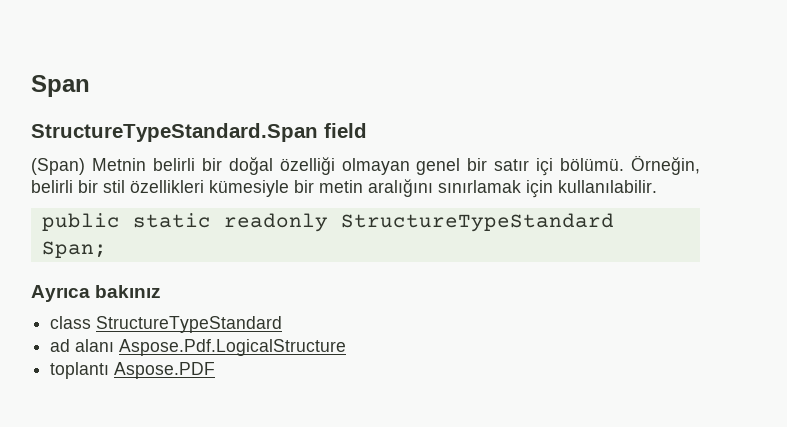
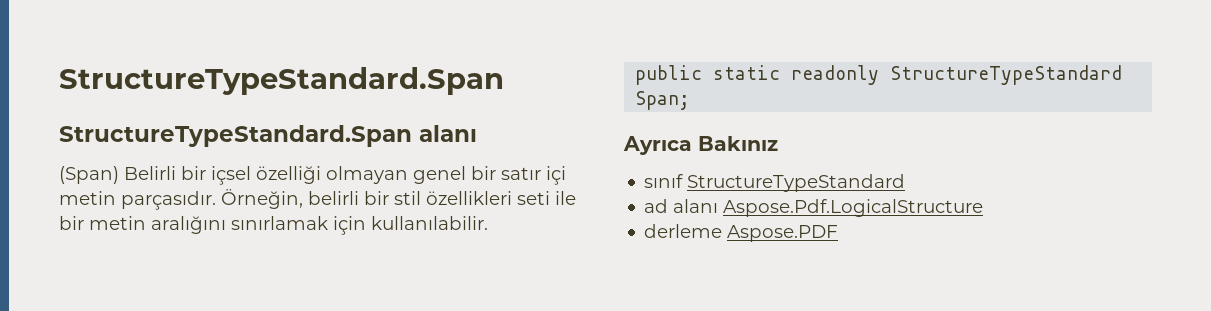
[31,75,90,97] [31,123,367,142] Span // StructureTypeStandard.Span field -> [59,67,504,95] [59,125,477,147] StructureTypeStandard.Span // StructureTypeStandard.Span alanı
[91,157,273,175] Metnin belirli bir doğal -> [124,166,251,185] Belirli bir içsel
[560,158,625,171] bölümü. -> [59,191,216,210] metin parçasıdır.
[209,180,289,197] kümesiyle -> [517,191,576,205] seti ile
[95,285,162,298] [50,316,92,329] bakınız // class -> [698,136,778,151] [644,174,684,188] Bakınız // sınıf
[50,362,110,379] toplantı -> [644,224,723,238] derleme

